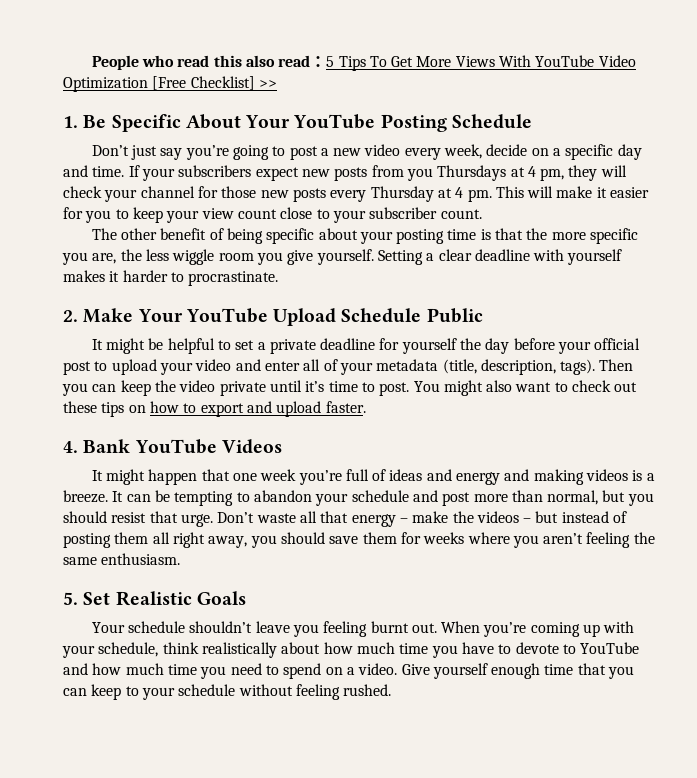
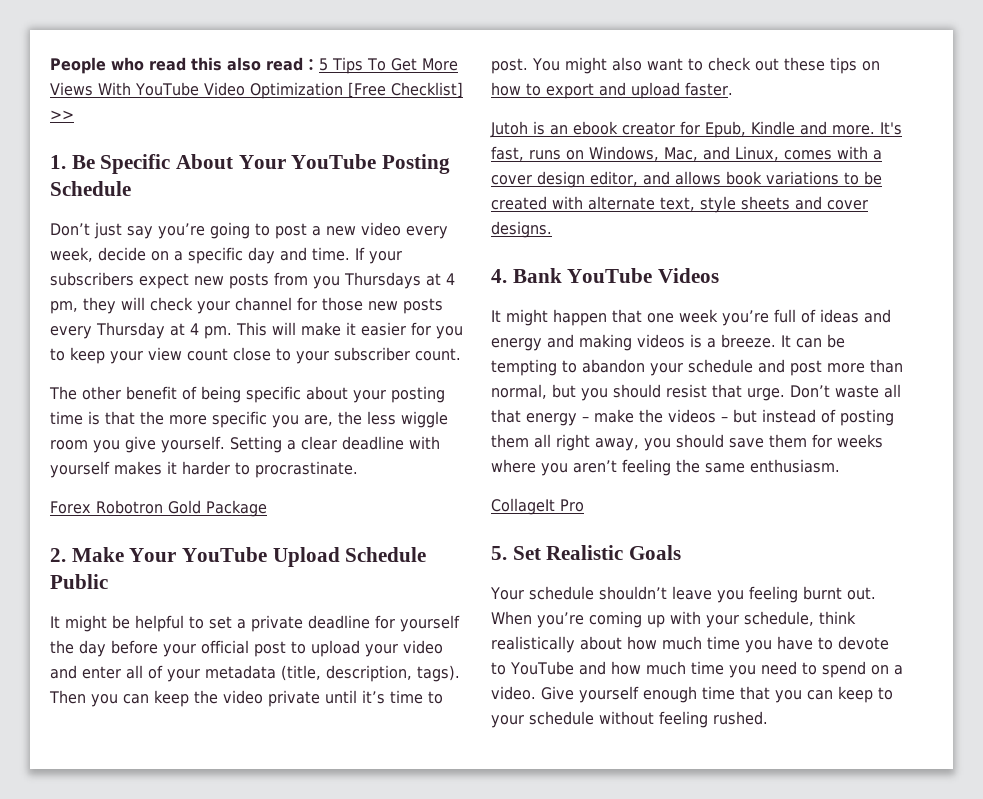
(279, 278) none -> [50,500,267,517] // Forex Robotron Gold Package
(366, 407) none -> [490,121,902,138] [491,146,882,161] [491,171,882,188] [491,196,868,213] [491,221,552,238] // Jutoh is an ebook creator for Epub, Kindle and more. It's fast, runs on Windows, Mac, and Linux, comes with a cover design editor, and allows book variations to be created with alternate text, style sheets and cover designs.
(181, 559) none -> [491,498,584,515] // CollageIt Pro

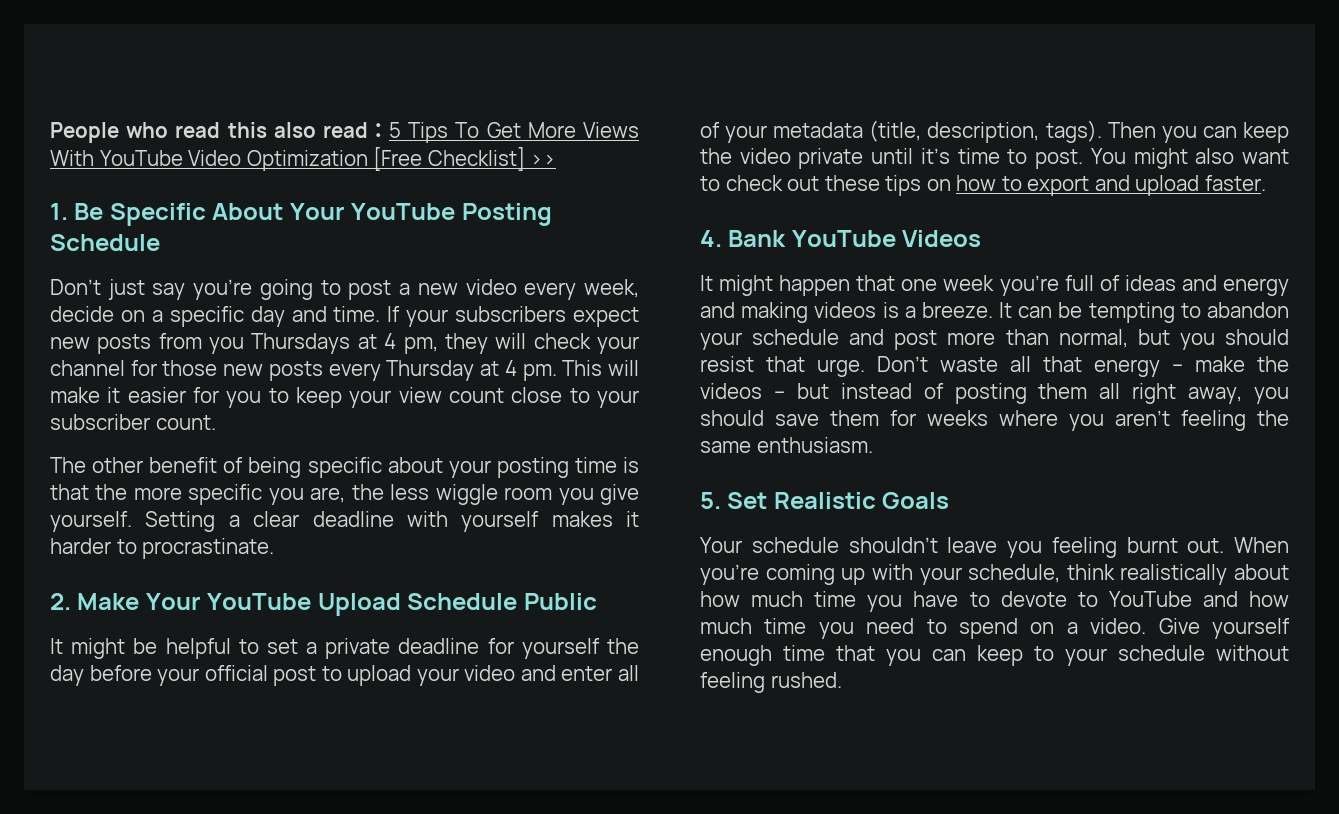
[50,500,267,517] // Forex Robotron Gold Package -> (275, 548) none
[490,121,902,138] [491,146,882,161] [491,171,882,188] [491,196,868,213] [491,221,552,238] // Jutoh is an ebook creator for Epub, Kindle and more. It's fast, runs on Windows, Mac, and Linux, comes with a cover design editor, and allows book variations to be created with alternate text, style sheets and cover designs. -> (1266, 183) none
[491,498,584,515] // CollageIt Pro -> (873, 445) none

